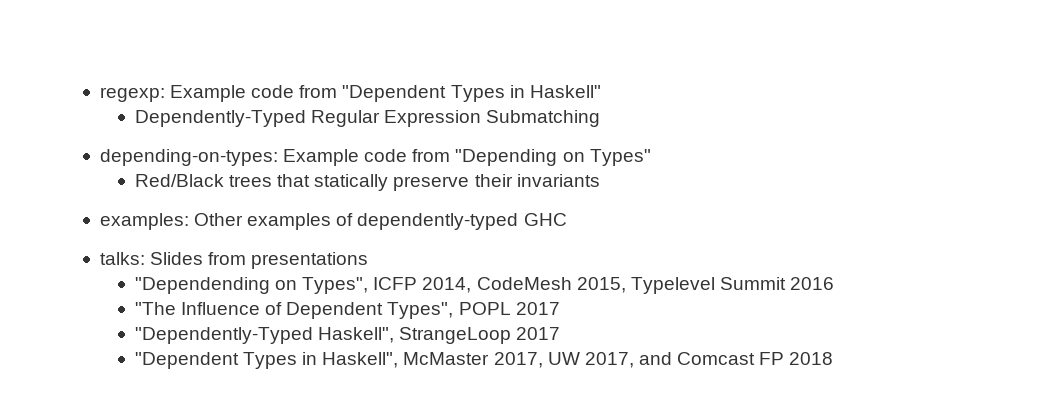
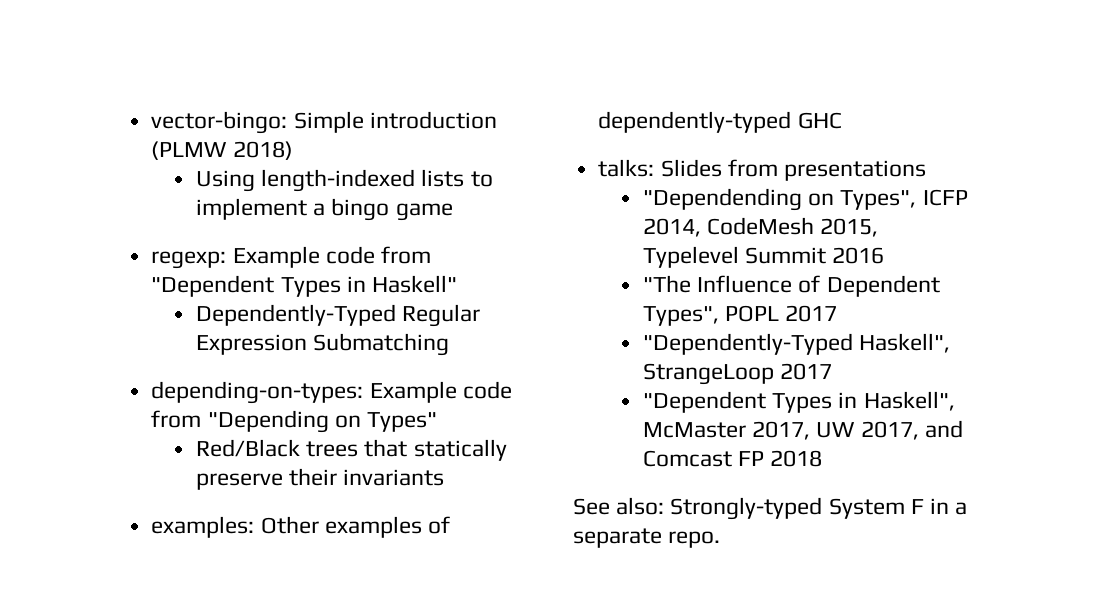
(99, 94) none -> [151,111,497,134] [151,141,293,160] [196,169,493,192] [196,198,453,221] vector-bingo: Simple introduction (PLMW 2018) // Using length-indexed lists to implement a bingo game //
(834, 358) none -> [573,497,968,520] [573,528,721,548] // See also: Strongly-typed System F in a separate repo.

